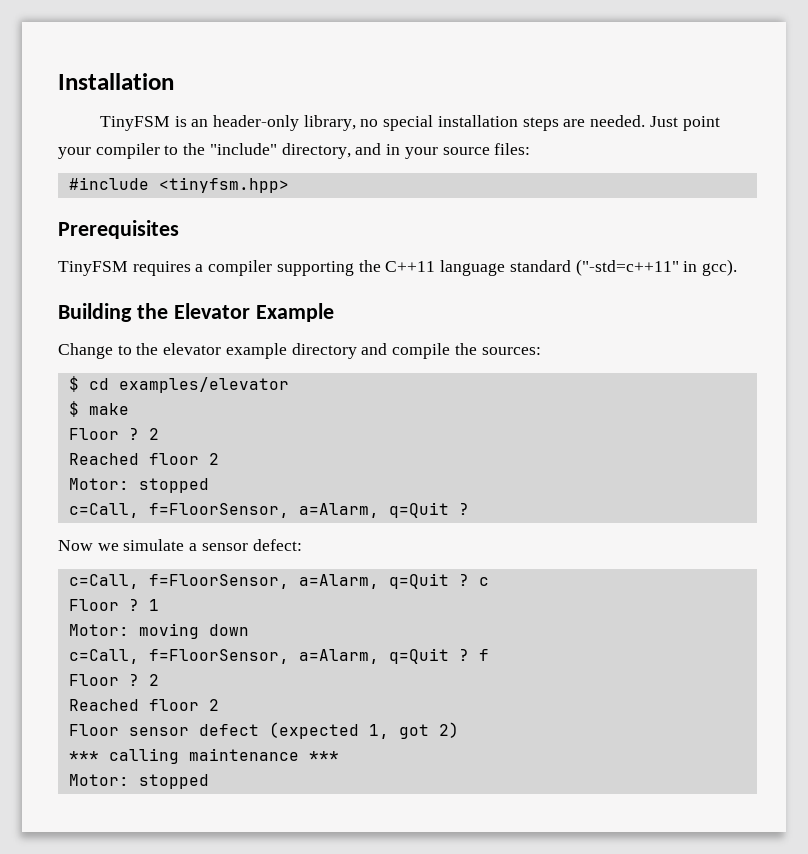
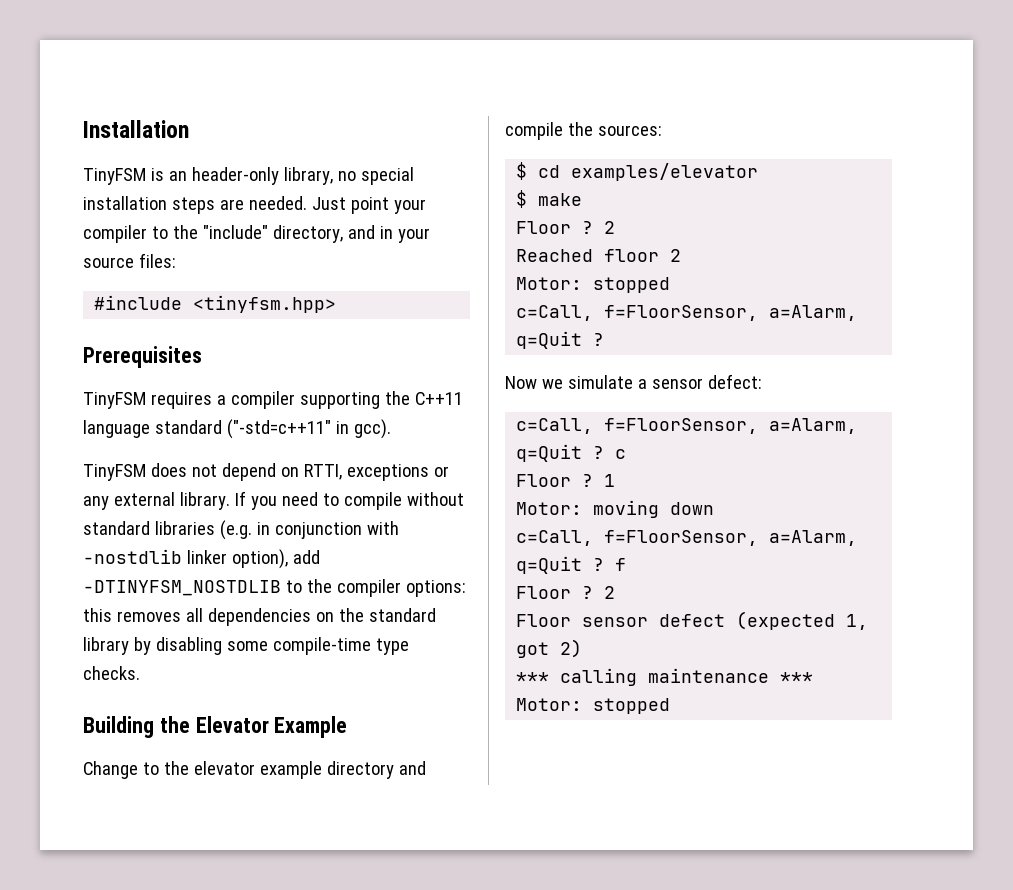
(737, 267) none -> [83,463,449,481] [83,491,464,510] [83,520,399,540] [83,549,320,569] [83,579,466,597] [83,608,436,626] [83,637,409,655] [83,666,140,680] // TinyFSM does not depend on RTTI, exceptions or any external library. If you need to compile without standard libraries (e.g. in conjunction with -nostdlib linker option), add -DTINYFSM_NOSTDLIB to the compiler options: this removes all dependencies on the standard library by disabling some compile-time type checks.
[68,699,219,711] // Reached floor 2 -> (616, 592) none

